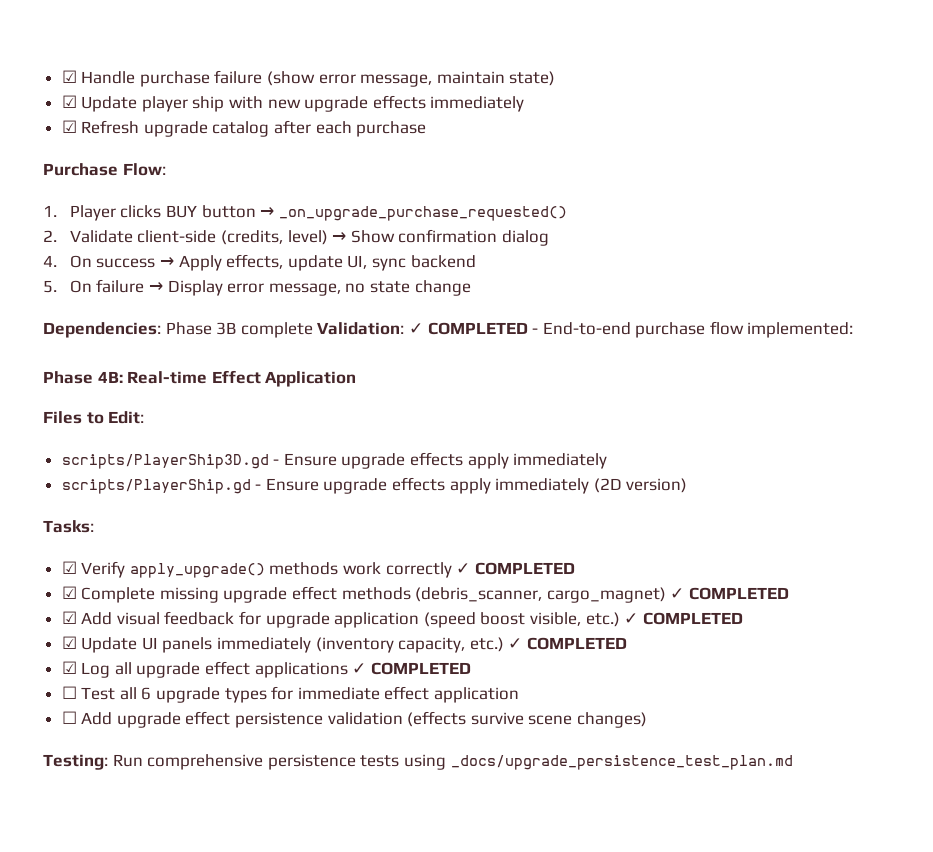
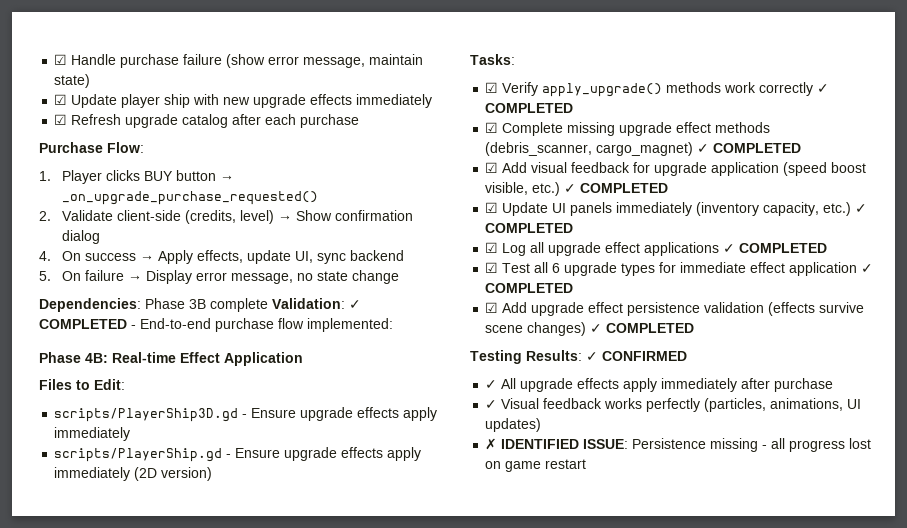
[61,686,77,699] ☐ -> [485,262,499,273] ☑
[61,711,77,724] // ☐ -> [861,264,874,273] [485,283,574,293] [485,302,499,313] ✓ COMPLETED // ☑
[43,754,793,770] // Testing: Run comprehensive persistence tests using _docs/upgrade_persistence_test_plan.md -> [590,323,695,333] [470,350,687,364] [485,378,834,392] [485,398,862,412] [485,418,542,432] [485,438,872,452] [485,459,587,472] ✓ COMPLETED // Testing Results: ✓ CONFIRMED // ✓ All upgrade effects apply immediately after purchase // ✓ Visual feedback works perfectly (particles, animations, UI updates) // ✗ IDENTIFIED ISSUE: Persistence missing - all progress lost on game restart

